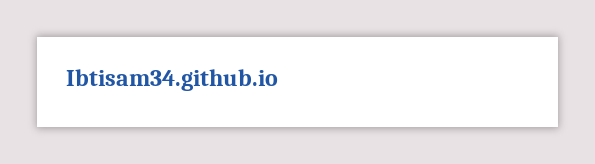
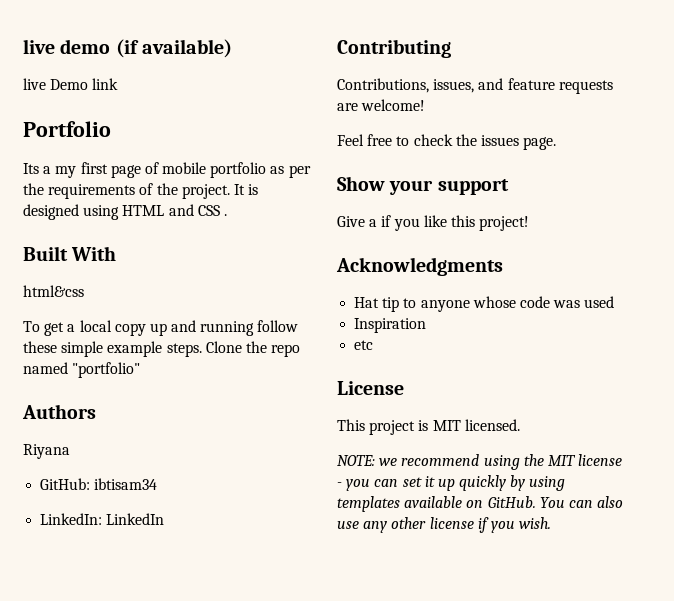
[66,69,278,91] Ibtisam34.github.io -> [23,39,232,58] [23,78,119,90] [23,121,111,137] [23,162,311,178] [23,183,259,199] [23,204,227,220] [23,246,117,261] [23,285,84,297] [23,320,299,336] [23,341,301,357] [23,362,141,378] [22,404,96,419] [23,444,70,459] [40,478,158,490] [40,513,165,525] [337,39,451,58] [337,78,613,94] [337,99,426,111] [337,134,557,150] [337,176,509,195] [337,215,530,231] [336,257,503,276] [354,296,615,312] [354,318,427,333] [354,340,374,350] [337,381,404,395] [337,419,520,435] [337,454,623,470] [337,475,566,491] [337,496,624,512] [337,517,552,533] live demo (if available) // live Demo link // Portfolio // Its a my first page of mobile portfolio as per the requirements of the project. It is designed using HTML and CSS . // Built With // html&css // To get a local copy up and running follow these simple example steps. Clone the repo named "portfolio" // Authors // Riyana // GitHub: ibtisam34 // LinkedIn: LinkedIn // Contributing // Contributions, issues, and feature requests are welcome! // Feel free to check the issues page. // Show your support // Give a if you like this project! // Acknowledgments // Hat tip to anyone whose code was used // Inspiration // etc // License // This project is MIT licensed. // NOTE: we recommend using the MIT license - you can set it up quickly by using templates available on GitHub. You can also use any other license if you wish.

